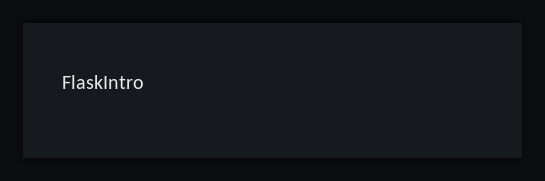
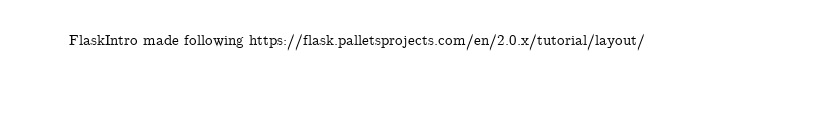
(144, 82) none -> [143,33,645,51] made following https://flask.palletsprojects.com/en/2.0.x/tutorial/layout/

